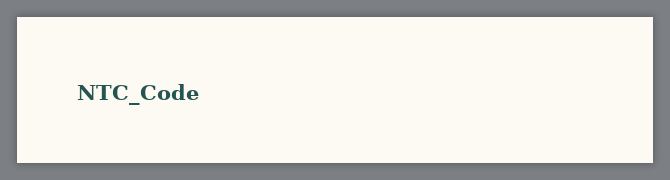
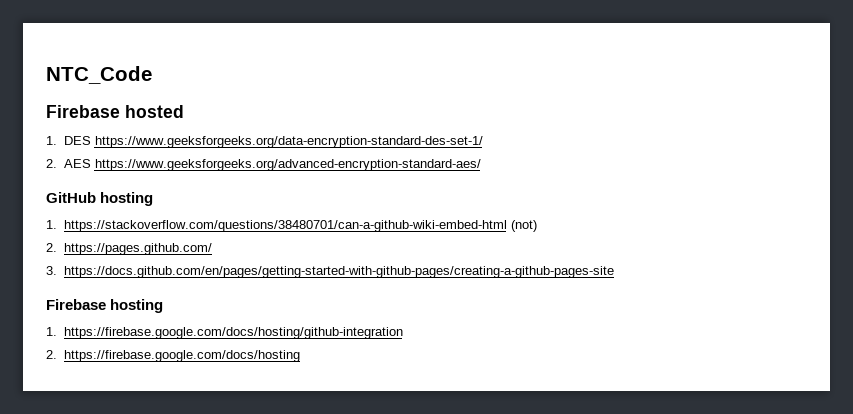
(199, 94) none -> [46,105,184,118] [46,136,483,148] [46,159,481,171] [46,192,154,206] [46,220,537,232] [46,243,212,255] [46,266,614,278] [46,299,164,313] [46,327,403,339] [46,350,300,362] // Firebase hosted // 1. DES https://www.geeksforgeeks.org/data-encryption-standard-des-set-1/ // 2. AES https://www.geeksforgeeks.org/advanced-encryption-standard-aes/ // GitHub hosting // 1. https://stackoverflow.com/questions/38480701/can-a-github-wiki-embed-html (not) // 2. https://pages.github.com/ // 3. https://docs.github.com/en/pages/getting-started-with-github-pages/creating-a-github-pages-site // Firebase hosting // 1. https://firebase.google.com/docs/hosting/github-integration // 2. https://firebase.google.com/docs/hosting

